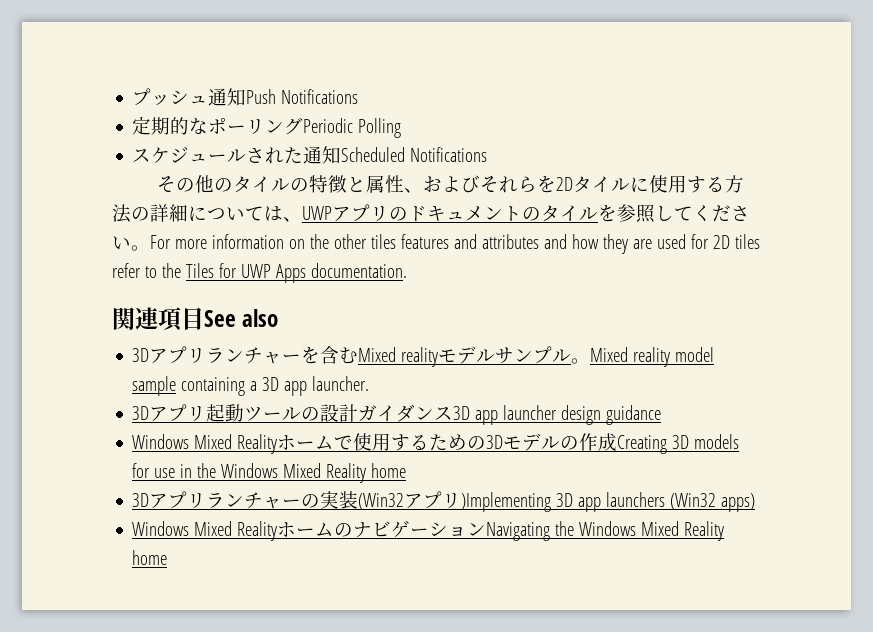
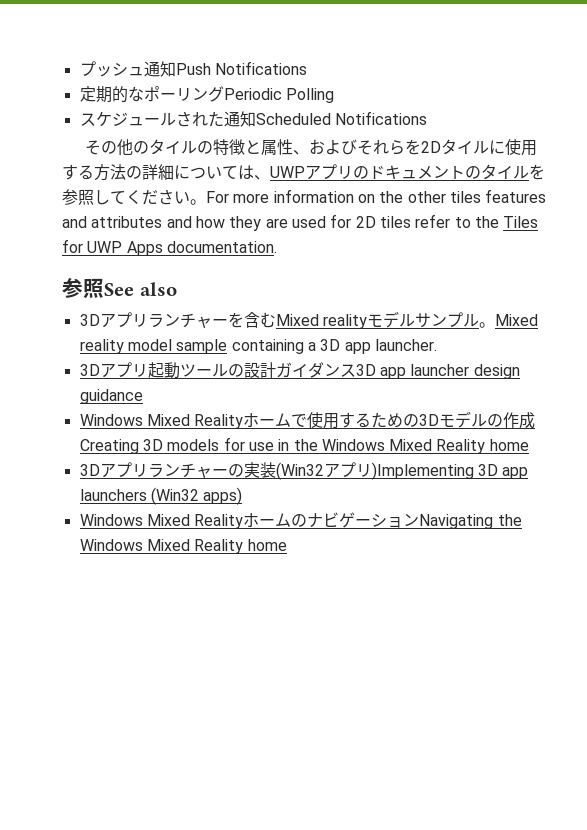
[112,307,204,331] 関連項目 -> [62,278,104,298] 参照

